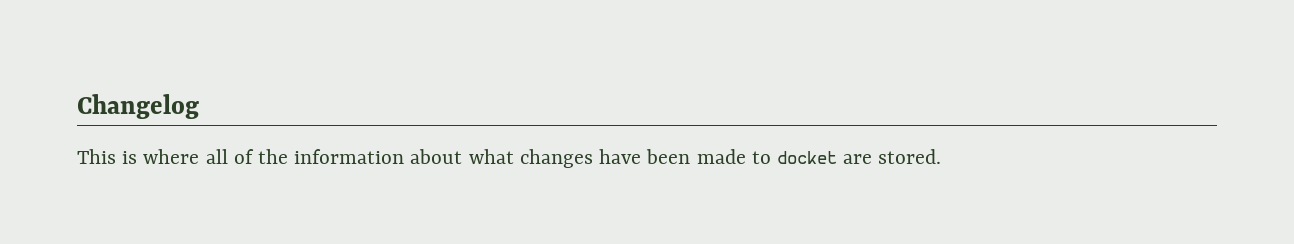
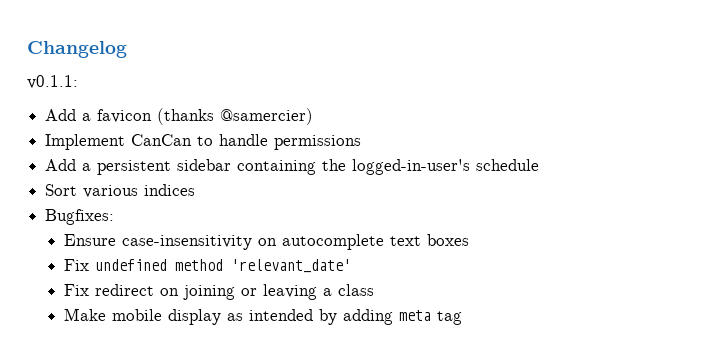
[77,149,942,168] This is where all of the information about what changes have been made to docket are stored. -> [27,75,78,89] [45,108,314,125] [45,134,362,150] [45,159,540,175] [45,184,196,198] [45,209,115,225] [63,234,469,250] [63,259,351,273] [63,284,374,300] [63,308,462,325] v0.1.1: // Add a favicon (thanks @samercier) // Implement CanCan to handle permissions // Add a persistent sidebar containing the logged-in-user's schedule // Sort various indices // Bugfixes: // Ensure case-insensitivity on autocomplete text boxes // Fix undefined method 'relevant_date' // Fix redirect on joining or leaving a class // Make mobile display as intended by adding meta tag

